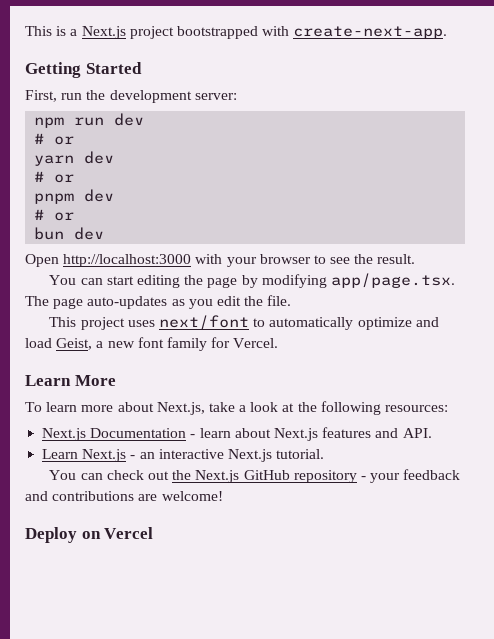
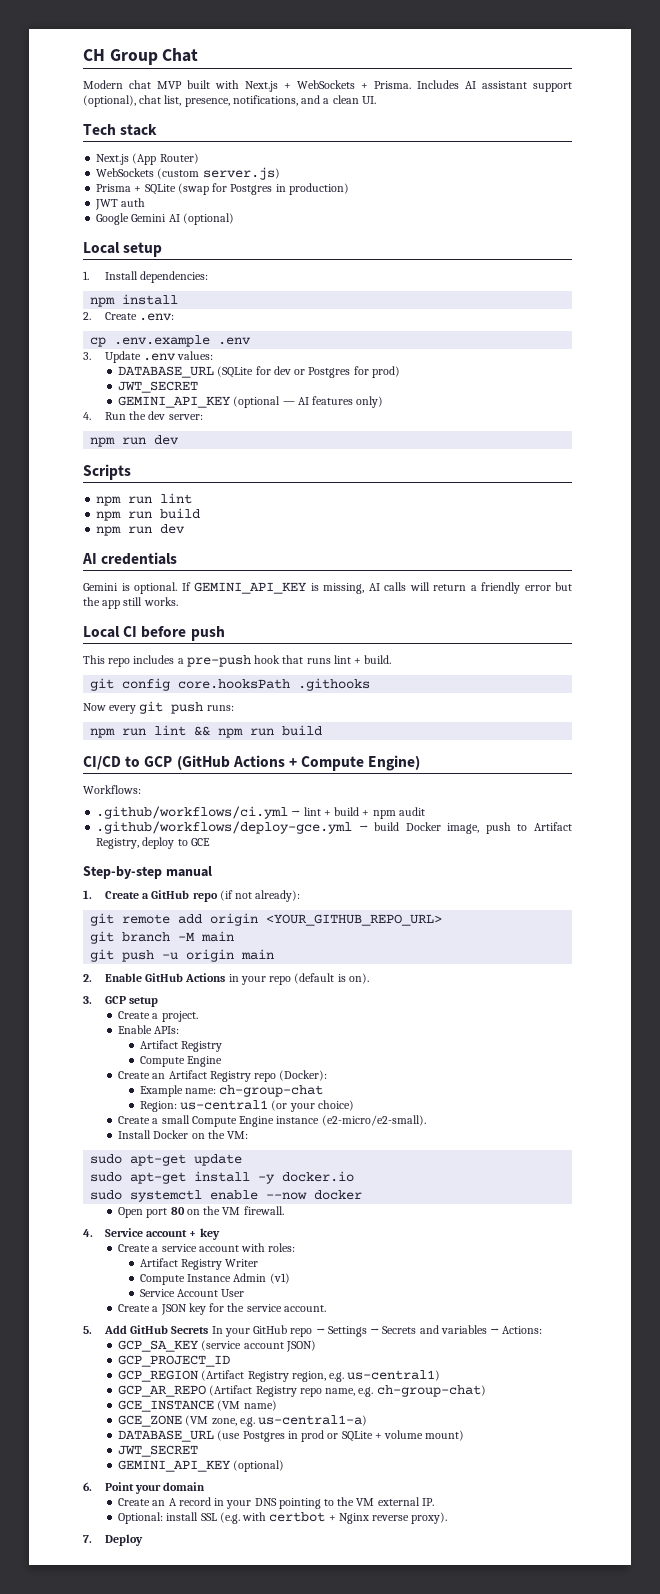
[25,26,448,39] [25,62,142,78] [25,90,237,103] [34,113,145,128] [34,133,75,145] [34,151,115,166] [34,171,75,183] [34,189,115,204] [34,209,75,221] [34,227,105,240] [25,254,416,267] [49,273,455,288] [25,295,292,309] [49,315,439,330] [25,337,279,351] [25,375,116,386] [25,401,449,415] [42,427,432,441] [42,449,325,462] [49,469,461,483] [25,491,223,501] [25,527,154,543] This is a Next.js project bootstrapped with create-next-app. // Getting Started // First, run the development server: // npm run dev // # or // yarn dev // # or // pnpm dev // # or // bun dev // Open http://localhost:3000 with your browser to see the result. // You can start editing the page by modifying app/page.tsx. The page auto-updates as you edit the file. // This project uses next/font to automatically optimize and load Geist, a new font family for Vercel. // Learn More // To learn more about Next.js, take a look at the following resources: // Next.js Documentation - learn about Next.js features and API. // Learn Next.js - an interactive Next.js tutorial. // You can check out the Next.js GitHub repository - your feedback and contributions are welcome! // Deploy on Vercel -> [83,48,199,65] [83,80,572,92] [83,95,376,107] [83,124,158,136] [96,153,199,165] [96,167,280,180] [96,183,349,195] [95,198,146,210] [96,213,234,225] [83,242,163,257] [83,271,209,283] [90,294,179,307] [83,312,175,321] [90,335,252,347] [83,351,214,363] [118,366,400,378] [118,381,199,393] [118,396,384,408] [83,411,203,420] [90,435,180,447] [83,464,131,480] [96,493,193,506] [96,508,201,521] [96,524,186,536] [82,552,178,565] [83,582,572,594] [83,597,178,609] [83,626,225,641] [83,655,392,667] [90,678,371,691] [83,701,234,714] [90,725,323,738] [83,755,421,771] [83,785,141,794] [96,806,425,819] [96,821,572,834] [96,837,210,849] [83,866,212,879] [83,890,301,902] [90,913,443,926] [90,931,235,944] [90,949,275,962] [83,973,369,985] [83,996,159,1007] [118,1011,198,1022] [118,1025,180,1034] [139,1040,223,1052] [139,1056,223,1067] [118,1070,328,1082] [139,1085,324,1097] [139,1100,354,1112] [118,1115,426,1127] [118,1130,249,1139] [90,1154,243,1166] [90,1171,355,1184] [90,1190,363,1202] [118,1206,284,1218] [83,1228,220,1240] [118,1243,296,1252] [139,1258,259,1270] [139,1273,290,1285] [139,1289,245,1297] [118,1303,326,1315] [83,1325,543,1337] [118,1340,316,1352] [118,1355,231,1367] [118,1370,441,1382] [118,1385,486,1397] [118,1400,277,1412] [118,1415,368,1427] [118,1430,465,1442] [118,1445,199,1457] [118,1460,285,1472] [83,1482,206,1494] [118,1497,434,1509] [118,1512,448,1524] [83,1534,143,1546] CH Group Chat // Modern chat MVP built with Next.js + WebSockets + Prisma. Includes AI assistant support (optional), chat list, presence, notifications, and a clean UI. // Tech stack // Next.js (App Router) // WebSockets (custom server.js) // Prisma + SQLite (swap for Postgres in production) // JWT auth // Google Gemini AI (optional) // Local setup // 1. Install dependencies: // npm install // 2. Create .env: // cp .env.example .env // 3. Update .env values: // DATABASE_URL (SQLite for dev or Postgres for prod) // JWT_SECRET // GEMINI_API_KEY (optional — AI features only) // 4. Run the dev server: // npm run dev // Scripts // npm run lint // npm run build // npm run dev // AI credentials // Gemini is optional. If GEMINI_API_KEY is missing, AI calls will return a friendly error but the app still works. // Local CI before push // This repo includes a pre-push hook that runs lint + build. // git config core.hooksPath .githooks // Now every git push runs: // npm run lint && npm run build // CI/CD to GCP (GitHub Actions + Compute Engine) // Workflows: // .github/workflows/ci.yml → lint + build + npm audit // .github/workflows/deploy-gce.yml → build Docker image, push to Artifact Registry, deploy to GCE // Step-by-step manual // 1. Create a GitHub repo (if not already): // git remote add origin <YOUR_GITHUB_REPO_URL> // git branch -M main // git push -u origin main // 2. Enable GitHub Actions in your repo (default is on). // 3. GCP setup // Create a project. // Enable APIs: // Artifact Registry // Compute Engine // Create an Artifact Registry repo (Docker): // Example name: ch-group-chat // Region: us-central1 (or your choice) // Create a small Compute Engine instance (e2-micro/e2-small). // Install Docker on the VM: // sudo apt-get update // sudo apt-get install -y docker.io // sudo systemctl enable --now docker // Open port 80 on the VM firewall. // 4. Service account + key // Create a service account with roles: // Artifact Registry Writer // Compute Instance Admin (v1) // Service Account User // Create a JSON key for the service account. // 5. Add GitHub Secrets In your GitHub repo → Settings → Secrets and variables → Actions: // GCP_SA_KEY (service account JSON) // GCP_PROJECT_ID // GCP_REGION (Artifact Registry region, e.g. us-central1) // GCP_AR_REPO (Artifact Registry repo name, e.g. ch-group-chat) // GCE_INSTANCE (VM name) // GCE_ZONE (VM zone, e.g. us-central1-a) // DATABASE_URL (use Postgres in prod or SQLite + volume mount) // JWT_SECRET // GEMINI_API_KEY (optional) // 6. Point your domain // Create an A record in your DNS pointing to the VM external IP. // Optional: install SSL (e.g. with certbot + Nginx reverse proxy). // 7. Deploy

